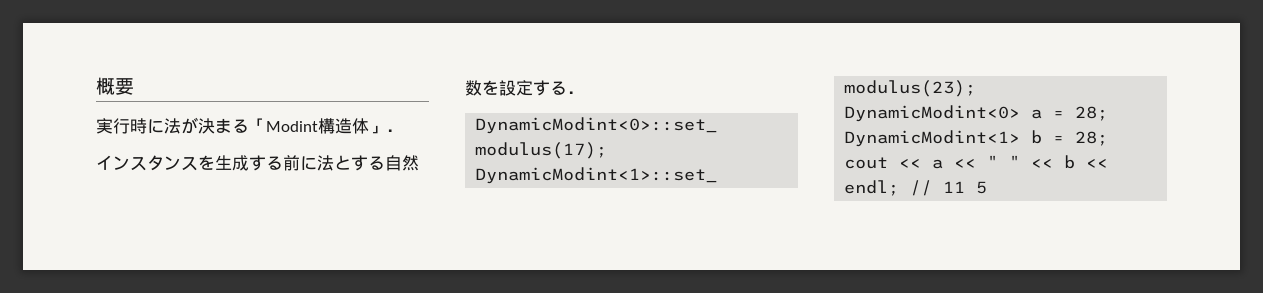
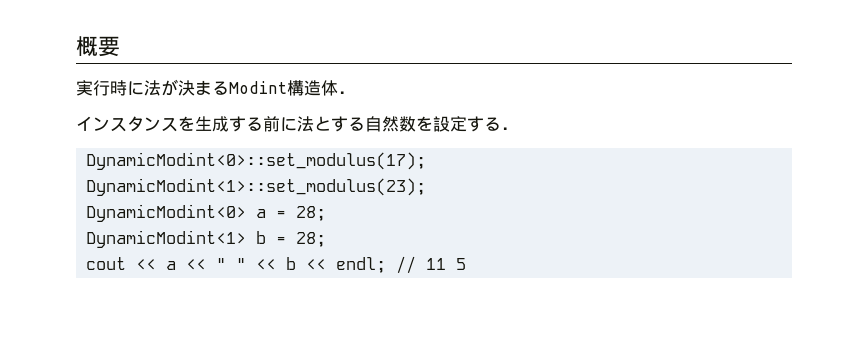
[249,118,266,132] 「 -> (229, 88) none
[369,125,386,134] 」 -> (338, 88) none

